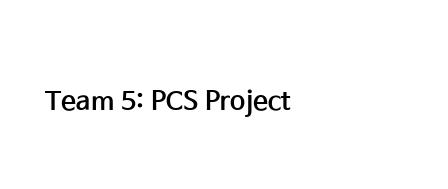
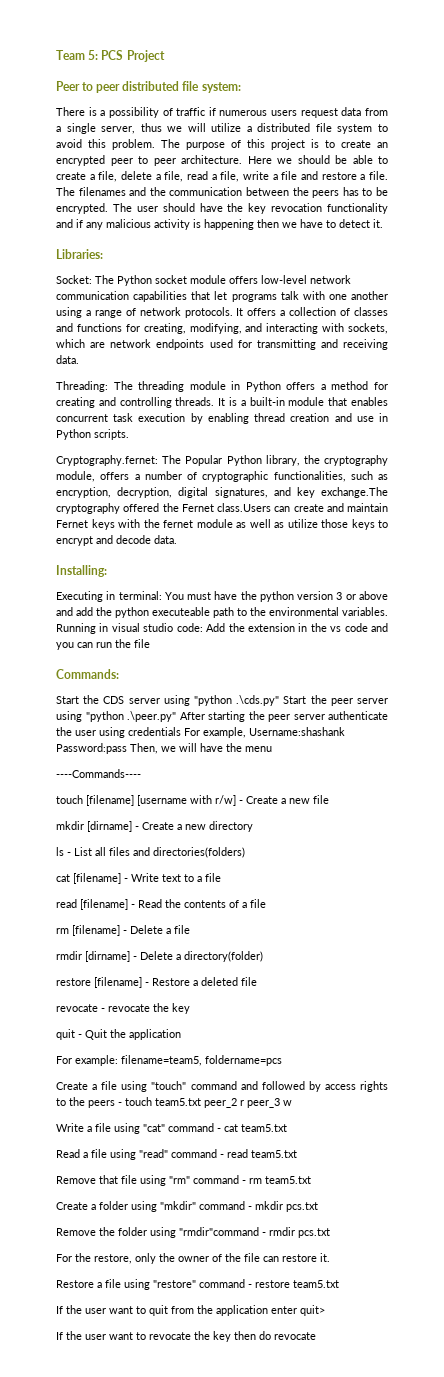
(292, 103) none -> [56,81,241,93] [56,107,388,118] [56,123,388,134] [56,139,388,150] [56,155,388,166] [56,171,388,182] [56,187,389,198] [56,203,388,214] [56,219,383,230] [56,249,103,259] [56,275,351,286] [56,291,388,302] [56,307,388,318] [56,323,388,334] [56,339,388,350] [56,355,79,364] [56,381,388,392] [56,397,389,408] [56,413,389,424] [56,429,129,440] [56,455,388,466] [56,471,388,482] [56,487,388,498] [56,503,388,514] [56,519,388,530] [56,535,177,546] [56,565,107,577] [56,591,388,602] [56,607,388,618] [56,623,389,634] [56,639,150,650] [56,669,119,679] [56,695,388,706] [56,711,388,722] [56,727,345,738] [56,743,272,754] [56,769,141,778] [56,795,329,806] [56,821,253,832] [56,847,245,858] [56,873,221,884] [56,899,266,910] [56,925,190,936] [56,951,263,962] [56,977,257,988] [56,1003,190,1014] [56,1029,181,1040] [56,1055,282,1066] [56,1081,388,1092] [56,1097,292,1108] [56,1123,287,1134] [56,1149,297,1160] [56,1175,311,1186] [56,1201,318,1212] [56,1227,330,1238] [56,1253,330,1264] [56,1279,339,1290] [56,1305,325,1316] [56,1331,316,1342] // Peer to peer distributed file system: // There is a possibility of traffic if numerous users request data from a single server, thus we will utilize a distributed file system to avoid this problem. The purpose of this project is to create an encrypted peer to peer architecture. Here we should be able to create a file, delete a file, read a file, write a file and restore a file. The filenames and the communication between the peers has to be encrypted. The user should have the key revocation functionality and if any malicious activity is happening then we have to detect it. // Libraries: // Socket: The Python socket module offers low-level network communication capabilities that let programs talk with one another using a range of network protocols. It offers a collection of classes and functions for creating, modifying, and interacting with sockets, which are network endpoints used for transmitting and receiving data. // Threading: The threading module in Python offers a method for creating and controlling threads. It is a built-in module that enables concurrent task execution by enabling thread creation and use in Python scripts. // Cryptography.fernet: The Popular Python library, the cryptography module, offers a number of cryptographic functionalities, such as encryption, decryption, digital signatures, and key exchange.The cryptography offered the Fernet class.Users can create and maintain Fernet keys with the fernet module as well as utilize those keys to encrypt and decode data. // Installing: // Executing in terminal: You must have the python version 3 or above and add the python executeable path to the environmental variables. Running in visual studio code: Add the extension in the vs code and you can run the file // Commands: // Start the CDS server using "python .\cds.py" Start the peer server using "python .\peer.py" After starting the peer server authenticate the user using credentials For example, Username:shashank Password:pass Then, we will have the menu // ----Commands---- // touch [filename] [username with r/w] - Create a new file // mkdir [dirname] - Create a new directory // ls - List all files and directories(folders) // cat [filename] - Write text to a file // read [filename] - Read the contents of a file // rm [filename] - Delete a file // rmdir [dirname] - Delete a directory(folder) // restore [filename] - Restore a deleted file // revocate - revocate the key // quit - Quit the application // For example: filename=team5, foldername=pcs // Create a file using "touch" command and followed by access rights to the peers - touch team5.txt peer_2 r peer_3 w // Write a file using "cat" command - cat team5.txt // Read a file using "read" command - read team5.txt // Remove that file using "rm" command - rm team5.txt // Create a folder using "mkdir" command - mkdir pcs.txt // Remove the folder using "rmdir"command - rmdir pcs.txt // For the restore, only the owner of the file can restore it. // Restore a file using "restore" command - restore team5.txt // If the user want to quit from the application enter quit> // If the user want to revocate the key then do revocate

